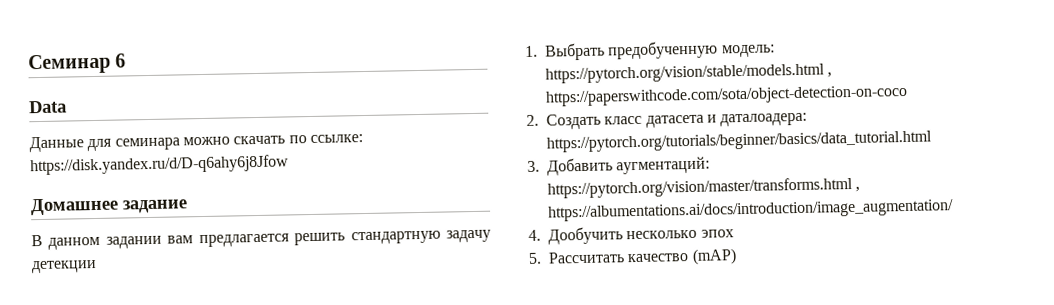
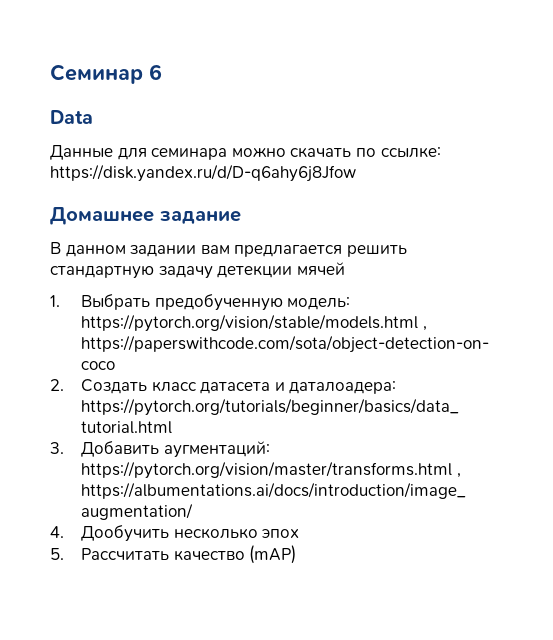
(97, 266) none -> [296,262,345,276] мячей

